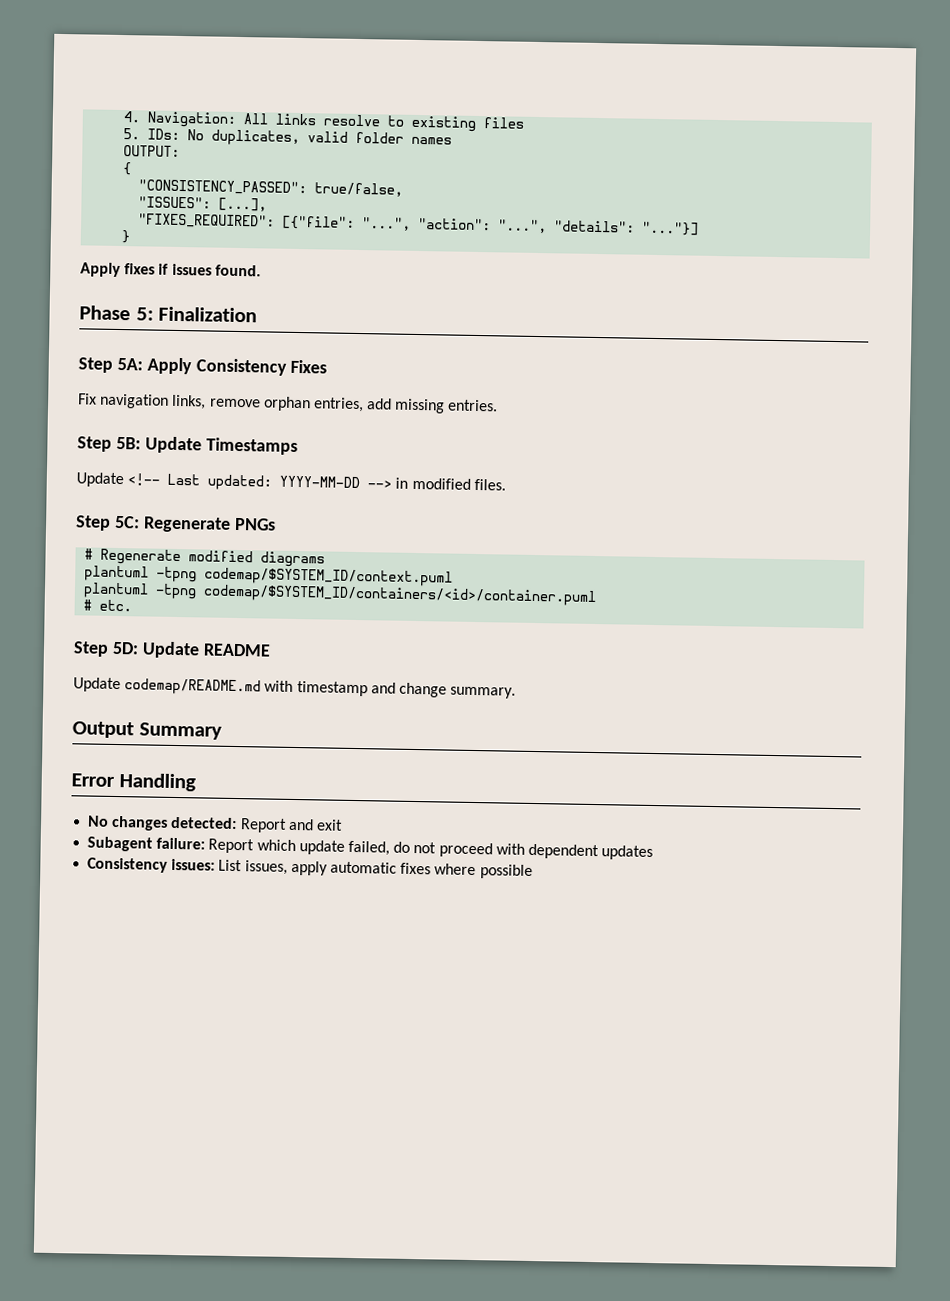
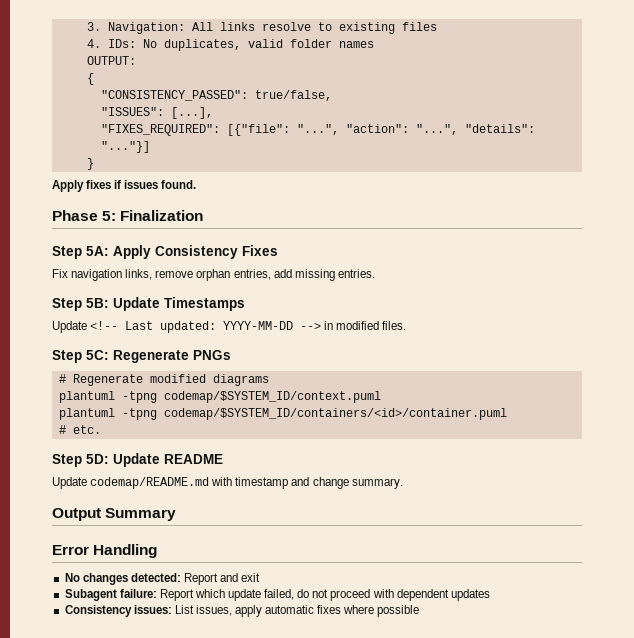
[123,111,141,123] 4. -> [86,22,101,31] 3.
[123,128,141,140] 5. -> [86,39,101,48] 4.

